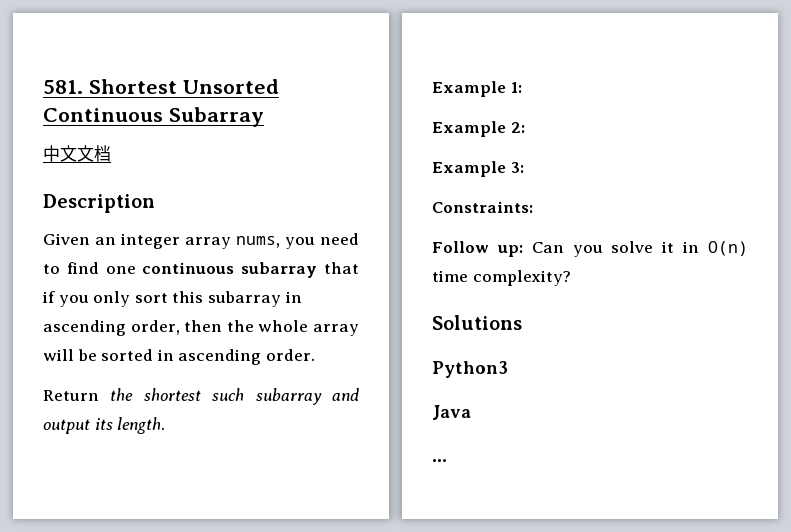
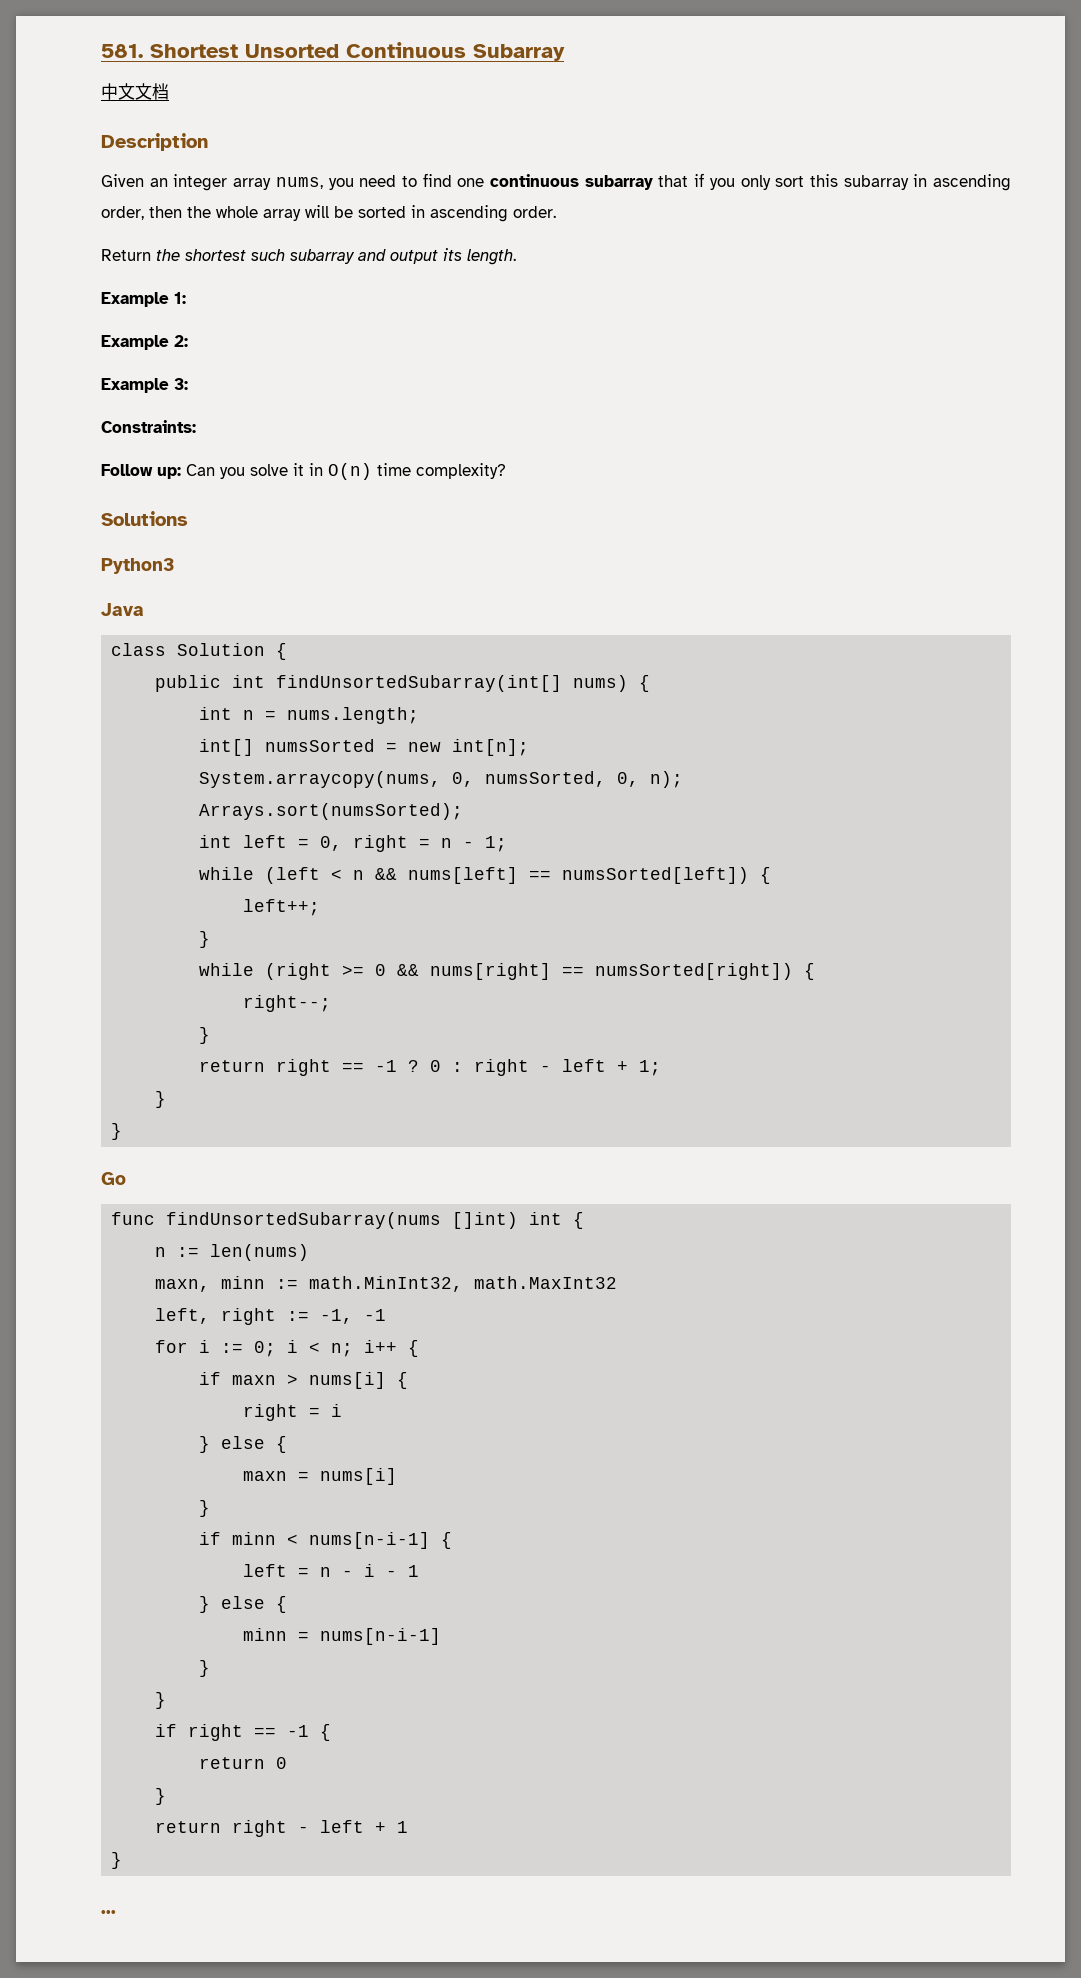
(471, 412) none -> [111,643,288,660] [155,675,651,692] [199,707,420,724] [199,739,530,756] [199,771,684,788] [199,803,464,820] [199,835,508,852] [199,867,772,884] [243,899,321,916] [199,931,211,948] [199,963,816,980] [243,995,332,1012] [199,1027,211,1044] [199,1059,662,1076] [155,1091,167,1108] [111,1123,123,1140] [101,1172,126,1185] [111,1212,585,1229] [155,1244,310,1261] [155,1276,618,1292] [155,1308,387,1325] [155,1340,420,1357] [199,1372,409,1389] [243,1404,343,1421] [199,1436,288,1453] [243,1468,398,1485] [199,1500,211,1517] [199,1532,453,1549] [243,1564,420,1577] [199,1596,288,1613] [243,1628,442,1645] [199,1660,211,1677] [155,1692,167,1709] [155,1724,332,1741] [199,1757,288,1769] [155,1788,167,1805] [155,1820,409,1837] [111,1852,123,1869] // class Solution { // public int findUnsortedSubarray(int[] nums) { // int n = nums.length; // int[] numsSorted = new int[n]; // System.arraycopy(nums, 0, numsSorted, 0, n); // Arrays.sort(numsSorted); // int left = 0, right = n - 1; // while (left < n && nums[left] == numsSorted[left]) { // left++; // } // while (right >= 0 && nums[right] == numsSorted[right]) { // right--; // } // return right == -1 ? 0 : right - left + 1; // } // } // Go // func findUnsortedSubarray(nums []int) int { // n := len(nums) // maxn, minn := math.MinInt32, math.MaxInt32 // left, right := -1, -1 // for i := 0; i < n; i++ { // if maxn > nums[i] { // right = i // } else { // maxn = nums[i] // } // if minn < nums[n-i-1] { // left = n - i - 1 // } else { // minn = nums[n-i-1] // } // } // if right == -1 { // return 0 // } // return right - left + 1 // }

